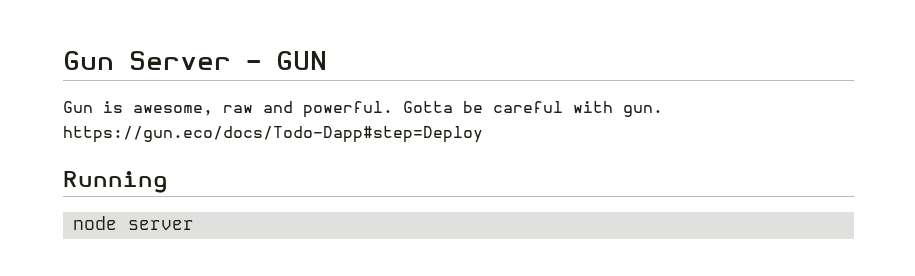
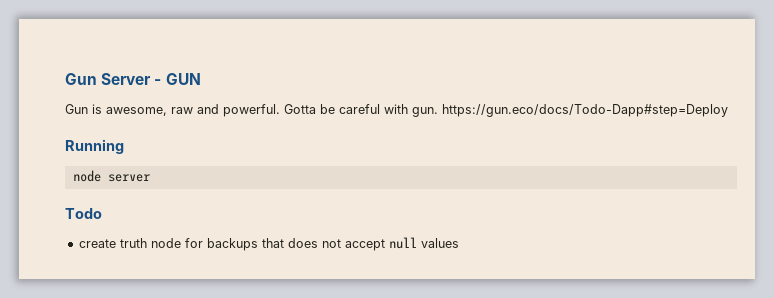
(194, 225) none -> [65,208,102,219] [78,237,459,251] // Todo // create truth node for backups that does not accept null values

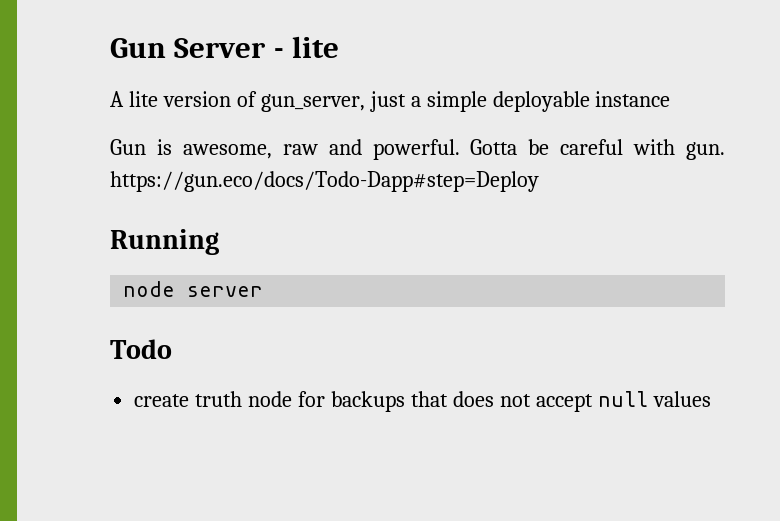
[165,73,201,85] GUN -> [292,36,340,58] [110,91,671,112] lite // A lite version of gun_server, just a simple deployable instance

